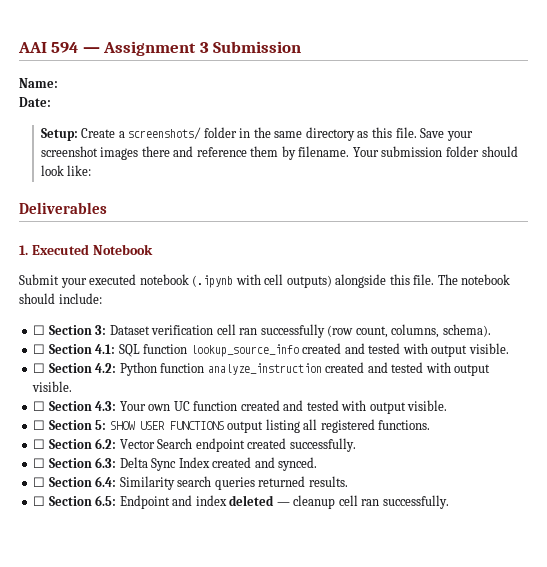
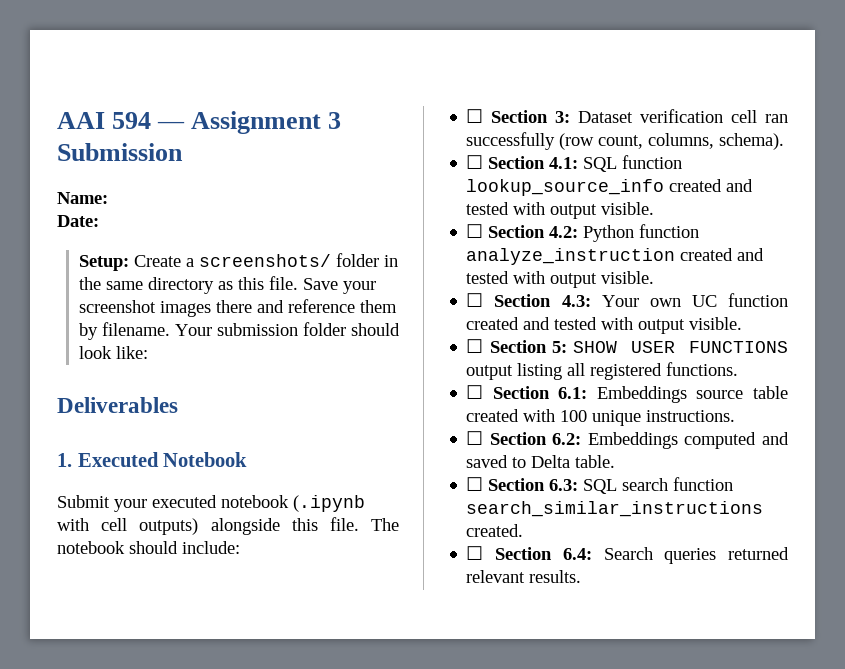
[95,438,356,452] [33,457,318,471] 6.2: Vector Search endpoint created successfully. // ☐ Section 6.3: Delta Sync Index created and synced. -> [558,386,788,403] [466,409,736,426] [466,431,789,449] [466,455,616,468] [466,477,734,494] [466,501,764,517] [466,524,524,537] 6.1: Embeddings source table created with 100 unique instructions. // ☐ Section 6.2: Embeddings computed and saved to Delta table. // ☐ Section 6.3: SQL search function search_similar_instructions created.
[119,476,212,490] Similarity search -> [603,547,653,560] Search
(306, 481) none -> [466,570,526,583] relevant
[33,495,449,509] // ☐ Section 6.5: Endpoint and index deleted — cleanup cell ran successfully. -> (582, 576) none

